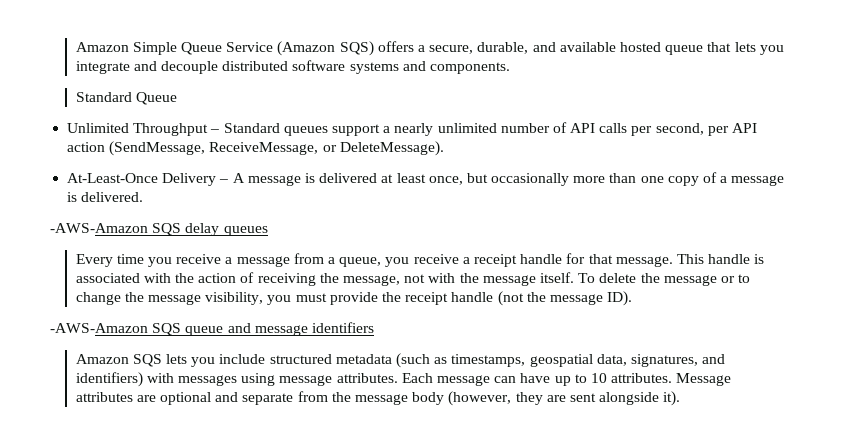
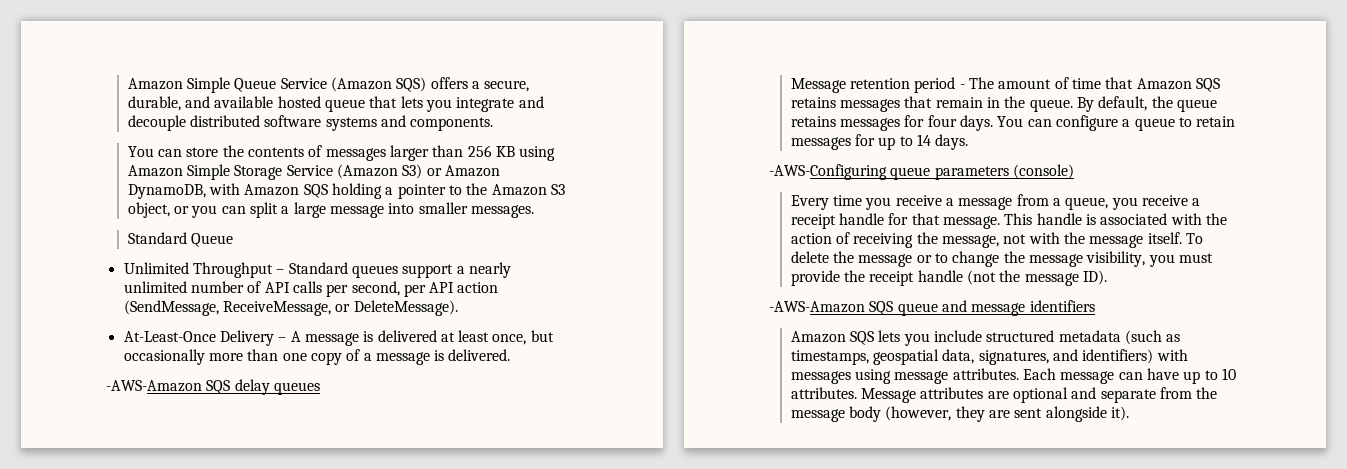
(511, 68) none -> [127,145,556,161] [127,164,501,180] [127,183,566,199] [127,202,535,218] // You can store the contents of messages larger than 256 KB using Amazon Simple Storage Service (Amazon S3) or Amazon DynamoDB, with Amazon SQS holding a pointer to the Amazon S3 object, or you can split a large message into smaller messages.
(268, 231) none -> [790,77,1221,93] [790,96,1218,112] [790,115,1236,131] [790,134,969,150] [769,164,1074,180] // Message retention period - The amount of time that Amazon SQS retains messages that remain in the queue. By default, the queue retains messages for four days. You can configure a queue to retain messages for up to 14 days. // -AWS-Configuring queue parameters (console)

